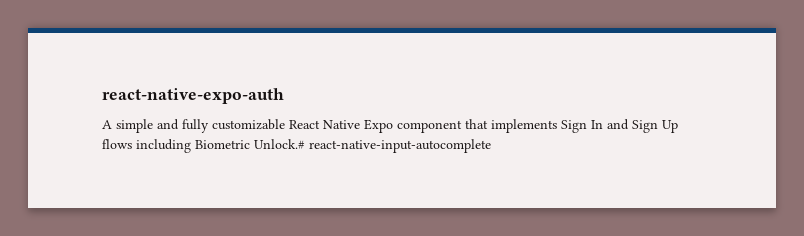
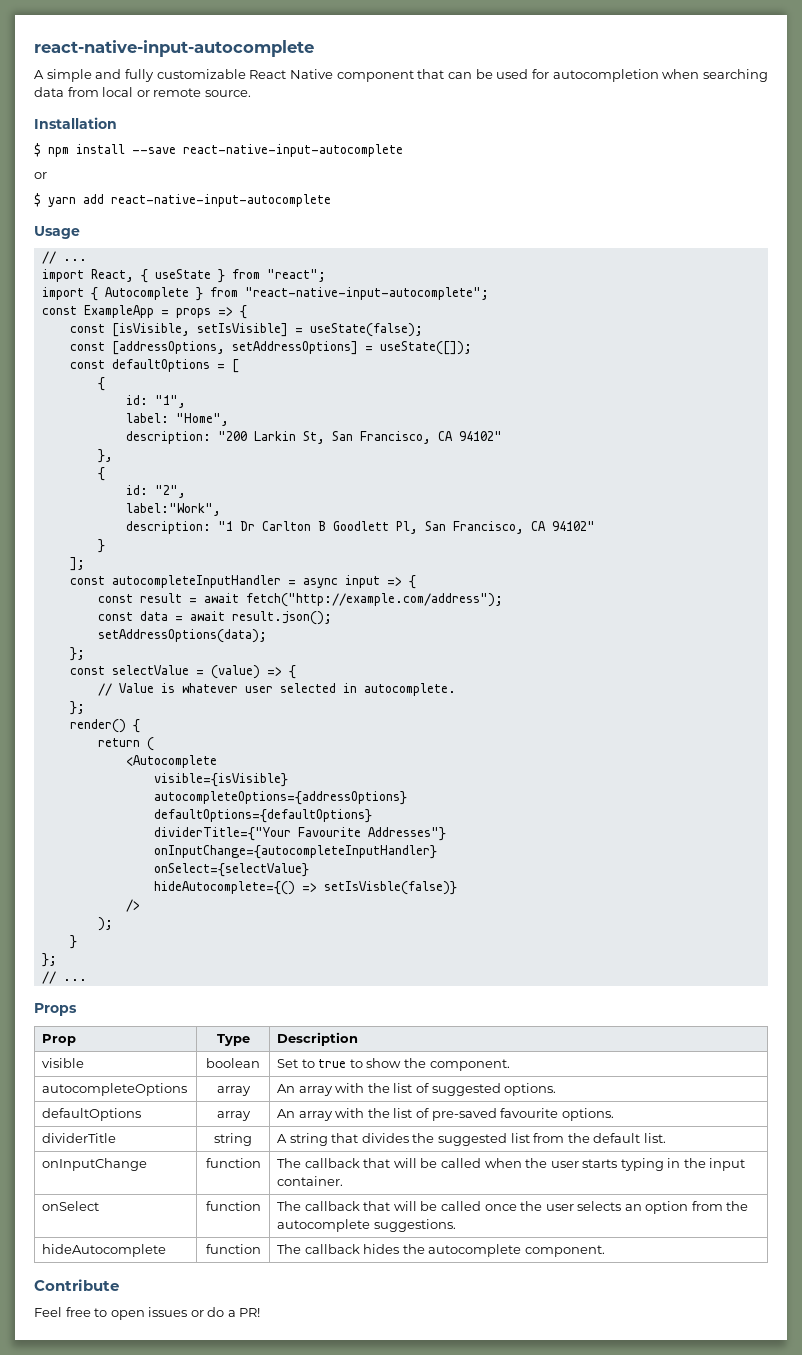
[102,88,284,104] react-native-expo-auth -> [34,40,314,57] react-native-input-autocomplete
[364,119,393,133] Expo -> (333, 74) none
[491,119,678,133] [102,139,491,153] implements Sign In and Sign Up flows including Biometric Unlock.# react-native-input-autocomplete -> [448,69,768,82] [34,87,251,97] [34,117,117,129] [34,143,403,157] [34,172,47,179] [34,193,331,207] [34,226,80,239] [41,251,87,264] [41,269,326,283] [41,287,489,301] [41,305,247,319] [69,323,423,337] [69,341,472,355] [69,359,239,373] [97,377,105,391] [125,395,186,408] [125,413,229,426] [125,431,502,444] [97,449,113,463] [97,467,105,481] [125,485,186,498] [125,503,221,516] [125,521,595,534] [97,539,105,553] [69,557,85,571] [69,575,416,589] [97,593,503,607] [97,611,332,625] [97,629,267,643] [69,647,85,661] [69,665,296,679] [97,683,456,696] [69,701,85,715] [69,719,140,733] [97,737,154,751] [125,755,217,768] [153,773,288,787] [153,791,407,805] [153,809,372,823] [153,827,446,841] [153,845,437,859] [153,863,309,877] [153,881,457,895] [125,899,140,912] [97,917,113,931] [69,935,77,949] [41,953,57,967] [41,971,87,984] [34,1003,77,1016] [42,1034,77,1046] [216,1034,250,1046] [277,1032,359,1046] [42,1058,85,1068] [206,1058,260,1068] [277,1058,510,1071] [42,1083,188,1096] [216,1086,251,1096] [277,1083,557,1096] [42,1108,142,1121] [216,1111,251,1121] [277,1108,614,1121] [42,1133,117,1143] [214,1133,252,1146] [277,1133,666,1146] [42,1158,148,1171] [205,1158,261,1168] [277,1158,746,1171] [277,1176,344,1186] [42,1201,100,1211] [205,1201,261,1211] [277,1201,749,1214] [277,1219,456,1232] [42,1244,167,1257] [205,1244,261,1254] [277,1244,605,1257] [34,1279,119,1291] [34,1307,261,1320] can be used for autocompletion when searching data from local or remote source. // Installation // $ npm install --save react-native-input-autocomplete // or // $ yarn add react-native-input-autocomplete // Usage // // ... // import React, { useState } from "react"; // import { Autocomplete } from "react-native-input-autocomplete"; // const ExampleApp = props => { // const [isVisible, setIsVisible] = useState(false); // const [addressOptions, setAddressOptions] = useState([]); // const defaultOptions = [ // { // id: "1", // label: "Home", // description: "200 Larkin St, San Francisco, CA 94102" // }, // { // id: "2", // label:"Work", // description: "1 Dr Carlton B Goodlett Pl, San Francisco, CA 94102" // } // ]; // const autocompleteInputHandler = async input => { // const result = await fetch("http://example.com/address"); // const data = await result.json(); // setAddressOptions(data); // }; // const selectValue = (value) => { // // Value is whatever user selected in autocomplete. // }; // render() { // return ( // <Autocomplete // visible={isVisible} // autocompleteOptions={addressOptions} // defaultOptions={defaultOptions} // dividerTitle={"Your Favourite Addresses"} // onInputChange={autocompleteInputHandler} // onSelect={selectValue} // hideAutocomplete={() => setIsVisble(false)} // /> // ); // } // }; // // ... // Props // Prop | Type | Description // visible | boolean | Set to true to show the component. // autocompleteOptions | array | An array with the list of suggested options. // defaultOptions | array | An array with the list of pre-saved favourite options. // dividerTitle | string | A string that divides the suggested list from the default list. // onInputChange | function | The callback that will be called when the user starts typing in the input container. // onSelect | function | The callback that will be called once the user selects an option from the autocomplete suggestions. // hideAutocomplete | function | The callback hides the autocomplete component. // Contribute // Feel free to open issues or do a PR!

